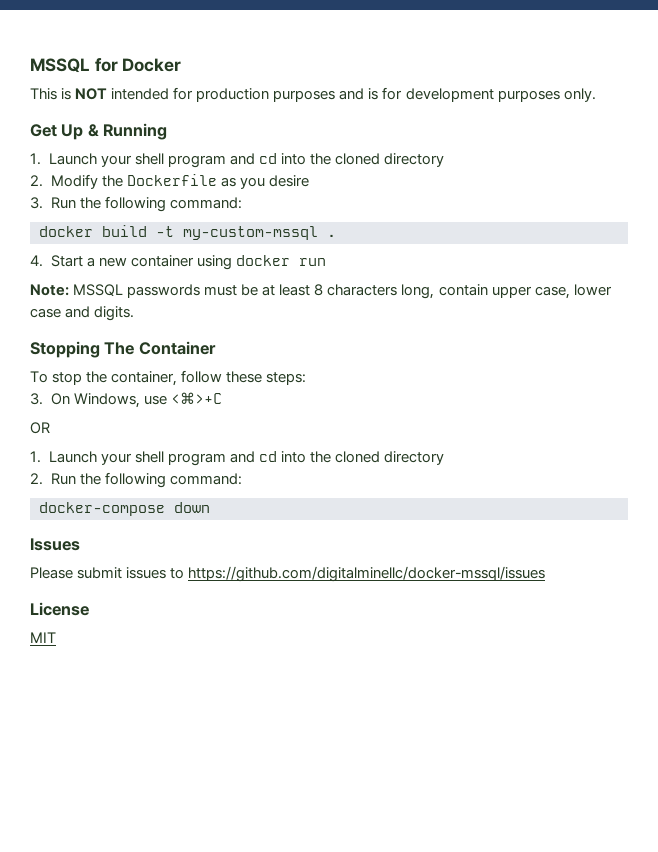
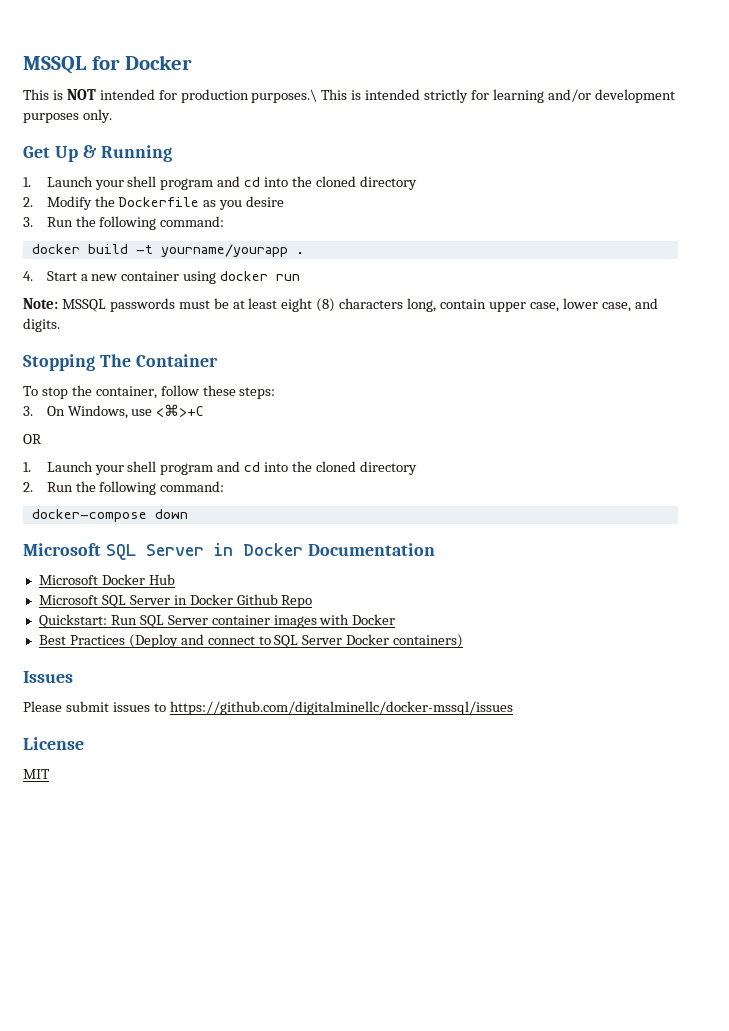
[273,87,403,102] purposes and is for -> [251,89,591,103] purposes.\ This is intended strictly for learning and/or
[183,226,318,240] my-custom-mssql -> [160,244,288,257] yourname/yourapp
[314,284,324,296] 8 -> [281,298,336,312] eight (8)
[30,308,61,318] case -> [601,302,631,312] case,
(210, 507) none -> [23,543,435,560] [38,574,175,585] [38,594,313,608] [38,614,396,628] [38,634,464,648] // Microsoft SQL Server in Docker Documentation // Microsoft Docker Hub // Microsoft SQL Server in Docker Github Repo // Quickstart: Run SQL Server container images with Docker // Best Practices (Deploy and connect to SQL Server Docker containers)

